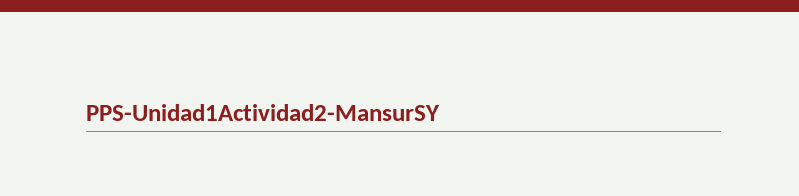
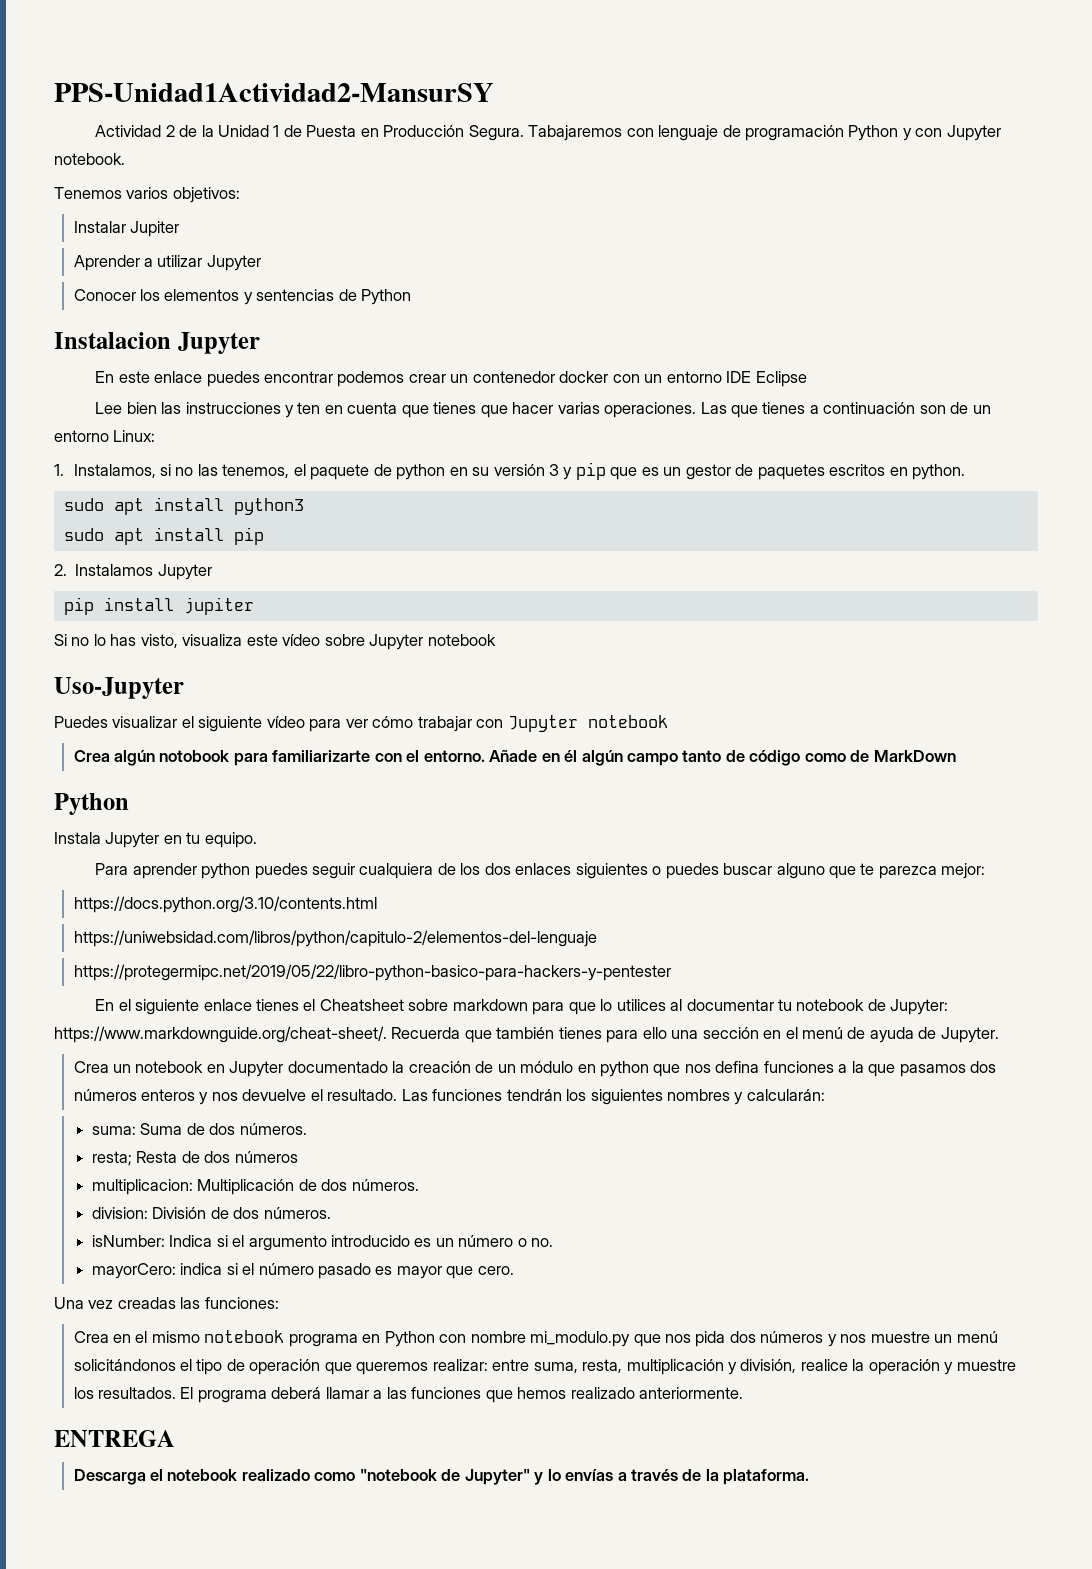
(440, 112) none -> [95,125,1001,141] [54,153,125,165] [54,187,240,203] [73,221,180,237] [73,255,261,271] [73,289,412,305] [54,332,260,354] [95,371,807,387] [95,402,991,418] [54,430,156,442] [54,462,966,480] [63,497,304,515] [63,527,264,545] [54,564,212,580] [63,597,254,615] [54,634,496,650] [54,677,184,699] [54,715,668,732] [73,749,956,766] [54,793,129,815] [54,832,257,848] [95,863,986,879] [73,896,377,913] [73,930,597,947] [73,964,671,981] [95,999,949,1015] [54,1026,999,1043] [73,1061,997,1077] [73,1089,825,1105] [91,1123,307,1135] [91,1151,298,1166] [91,1179,419,1195] [91,1207,331,1219] [91,1235,554,1251] [91,1263,514,1279] [54,1297,279,1309] [73,1330,998,1347] [73,1359,1016,1375] [73,1387,744,1403] [54,1430,175,1447] [73,1469,810,1485] // Actividad 2 de la Unidad 1 de Puesta en Producción Segura. Tabajaremos con lenguaje de programación Python y con Jupyter notebook. // Tenemos varios objetivos: // Instalar Jupiter // Aprender a utilizar Jupyter // Conocer los elementos y sentencias de Python // Instalacion Jupyter // En este enlace puedes encontrar podemos crear un contenedor docker con un entorno IDE Eclipse // Lee bien las instrucciones y ten en cuenta que tienes que hacer varias operaciones. Las que tienes a continuación son de un entorno Linux: // 1. Instalamos, si no las tenemos, el paquete de python en su versión 3 y pip que es un gestor de paquetes escritos en python. // sudo apt install python3 // sudo apt install pip // 2. Instalamos Jupyter // pip install jupiter // Si no lo has visto, visualiza este vídeo sobre Jupyter notebook // Uso-Jupyter // Puedes visualizar el siguiente vídeo para ver cómo trabajar con Jupyter notebook // Crea algún notobook para familiarizarte con el entorno. Añade en él algún campo tanto de código como de MarkDown // Python // Instala Jupyter en tu equipo. // Para aprender python puedes seguir cualquiera de los dos enlaces siguientes o puedes buscar alguno que te parezca mejor: // https://docs.python.org/3.10/contents.html // https://uniwebsidad.com/libros/python/capitulo-2/elementos-del-lenguaje // https://protegermipc.net/2019/05/22/libro-python-basico-para-hackers-y-pentester // En el siguiente enlace tienes el Cheatsheet sobre markdown para que lo utilices al documentar tu notebook de Jupyter: https://www.markdownguide.org/cheat-sheet/. Recuerda que también tienes para ello una sección en el menú de ayuda de Jupyter. // Crea un notebook en Jupyter documentado la creación de un módulo en python que nos defina funciones a la que pasamos dos números enteros y nos devuelve el resultado. Las funciones tendrán los siguientes nombres y calcularán: // suma: Suma de dos números. // resta; Resta de dos números // multiplicacion: Multiplicación de dos números. // division: División de dos números. // isNumber: Indica si el argumento introducido es un número o no. // mayorCero: indica si el número pasado es mayor que cero. // Una vez creadas las funciones: // Crea en el mismo notebook programa en Python con nombre mi_modulo.py que nos pida dos números y nos muestre un menú solicitándonos el tipo de operación que queremos realizar: entre suma, resta, multiplicación y división, realice la operación y muestre los resultados. El programa deberá llamar a las funciones que hemos realizado anteriormente. // ENTREGA // Descarga el notebook realizado como "notebook de Jupyter" y lo envías a través de la plataforma.

